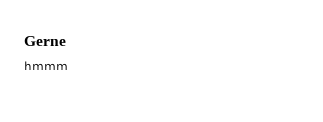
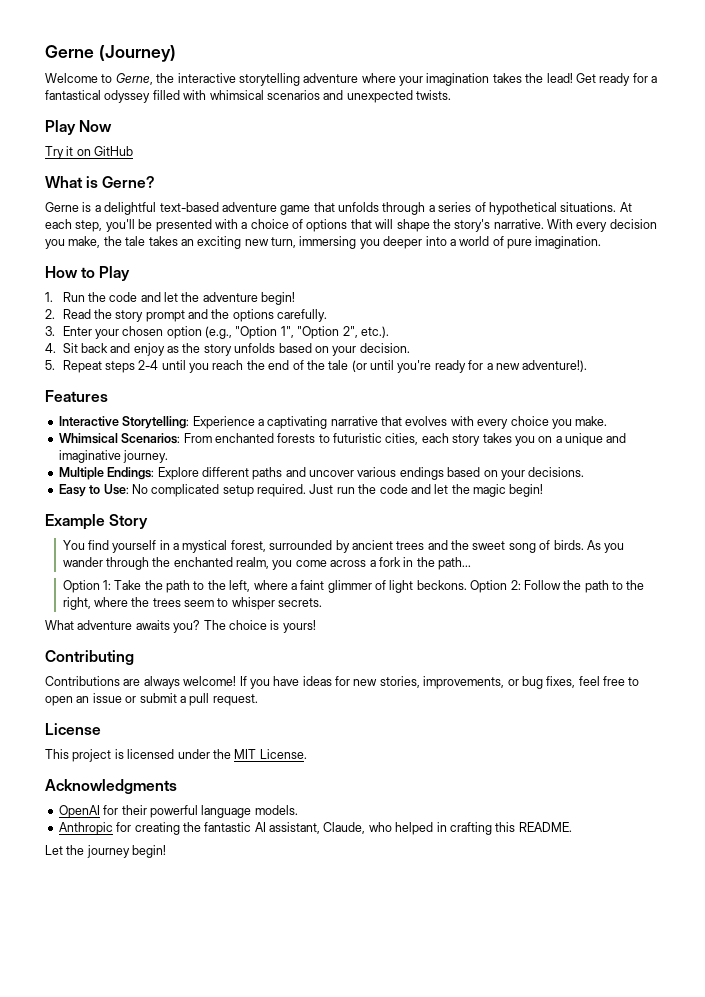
[24,36,66,46] [24,61,68,70] Gerne // hmmm -> [45,45,176,62] [45,73,657,86] [45,90,451,103] [45,120,113,135] [45,146,134,159] [45,176,156,188] [45,202,632,215] [45,219,657,232] [45,236,602,249] [45,266,131,281] [45,292,296,305] [45,309,328,322] [45,326,389,339] [45,343,410,356] [45,360,588,373] [45,390,108,402] [58,416,608,429] [58,433,627,446] [58,450,169,463] [58,467,585,480] [58,484,544,497] [45,514,149,530] [62,540,625,553] [62,557,472,570] [62,580,645,593] [62,597,323,610] [45,620,316,633] [45,650,134,665] [45,676,640,689] [45,693,258,706] [45,723,101,735] [45,749,307,762] [45,779,177,794] [58,805,298,818] [58,822,572,835] [45,845,167,858] Gerne (Journey) // Welcome to Gerne, the interactive storytelling adventure where your imagination takes the lead! Get ready for a fantastical odyssey filled with whimsical scenarios and unexpected twists. // Play Now // Try it on GitHub // What is Gerne? // Gerne is a delightful text-based adventure game that unfolds through a series of hypothetical situations. At each step, you'll be presented with a choice of options that will shape the story's narrative. With every decision you make, the tale takes an exciting new turn, immersing you deeper into a world of pure imagination. // How to Play // 1. Run the code and let the adventure begin! // 2. Read the story prompt and the options carefully. // 3. Enter your chosen option (e.g., "Option 1", "Option 2", etc.). // 4. Sit back and enjoy as the story unfolds based on your decision. // 5. Repeat steps 2-4 until you reach the end of the tale (or until you're ready for a new adventure!). // Features // Interactive Storytelling: Experience a captivating narrative that evolves with every choice you make. // Whimsical Scenarios: From enchanted forests to futuristic cities, each story takes you on a unique and imaginative journey. // Multiple Endings: Explore different paths and uncover various endings based on your decisions. // Easy to Use: No complicated setup required. Just run the code and let the magic begin! // Example Story // You find yourself in a mystical forest, surrounded by ancient trees and the sweet song of birds. As you wander through the enchanted realm, you come across a fork in the path... // Option 1: Take the path to the left, where a faint glimmer of light beckons. Option 2: Follow the path to the right, where the trees seem to whisper secrets. // What adventure awaits you? The choice is yours! // Contributing // Contributions are always welcome! If you have ideas for new stories, improvements, or bug fixes, feel free to open an issue or submit a pull request. // License // This project is licensed under the MIT License. // Acknowledgments // OpenAI for their powerful language models. // Anthropic for creating the fantastic AI assistant, Claude, who helped in crafting this README. // Let the journey begin!

